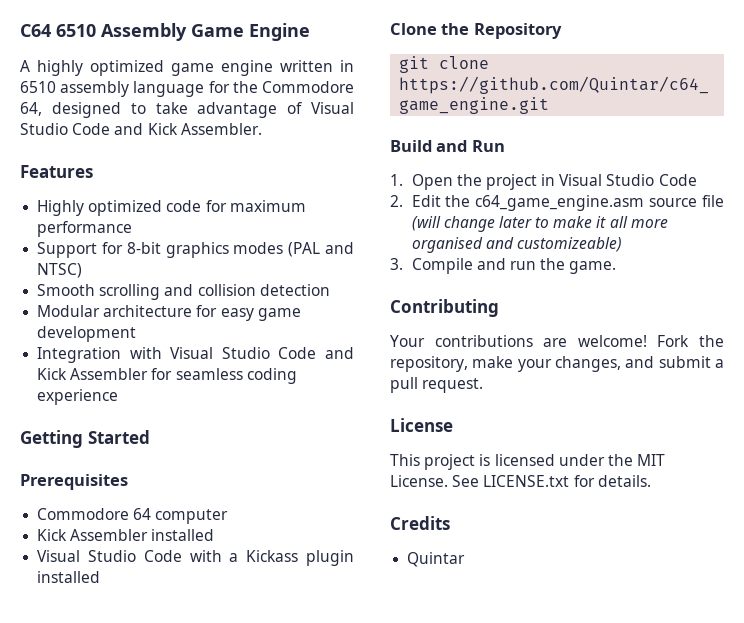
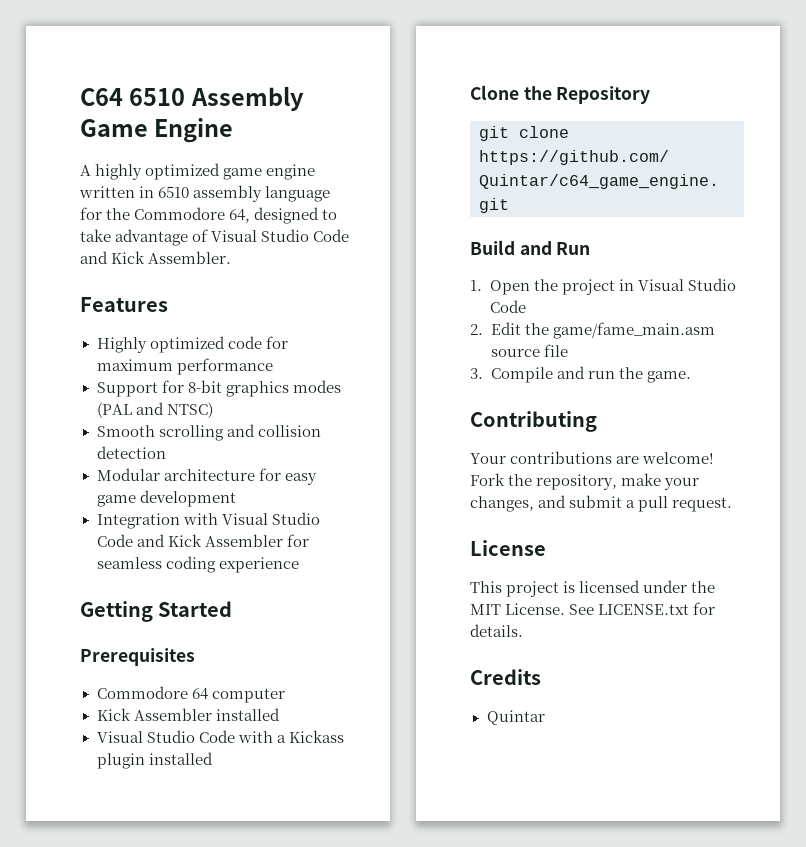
[475,195,645,211] c64_game_engine.asm -> [552,322,715,339] game/fame_main.asm
[411,216,668,232] [411,237,622,253] (will change later to make it all more organised and customizeable) -> (568, 350) none

